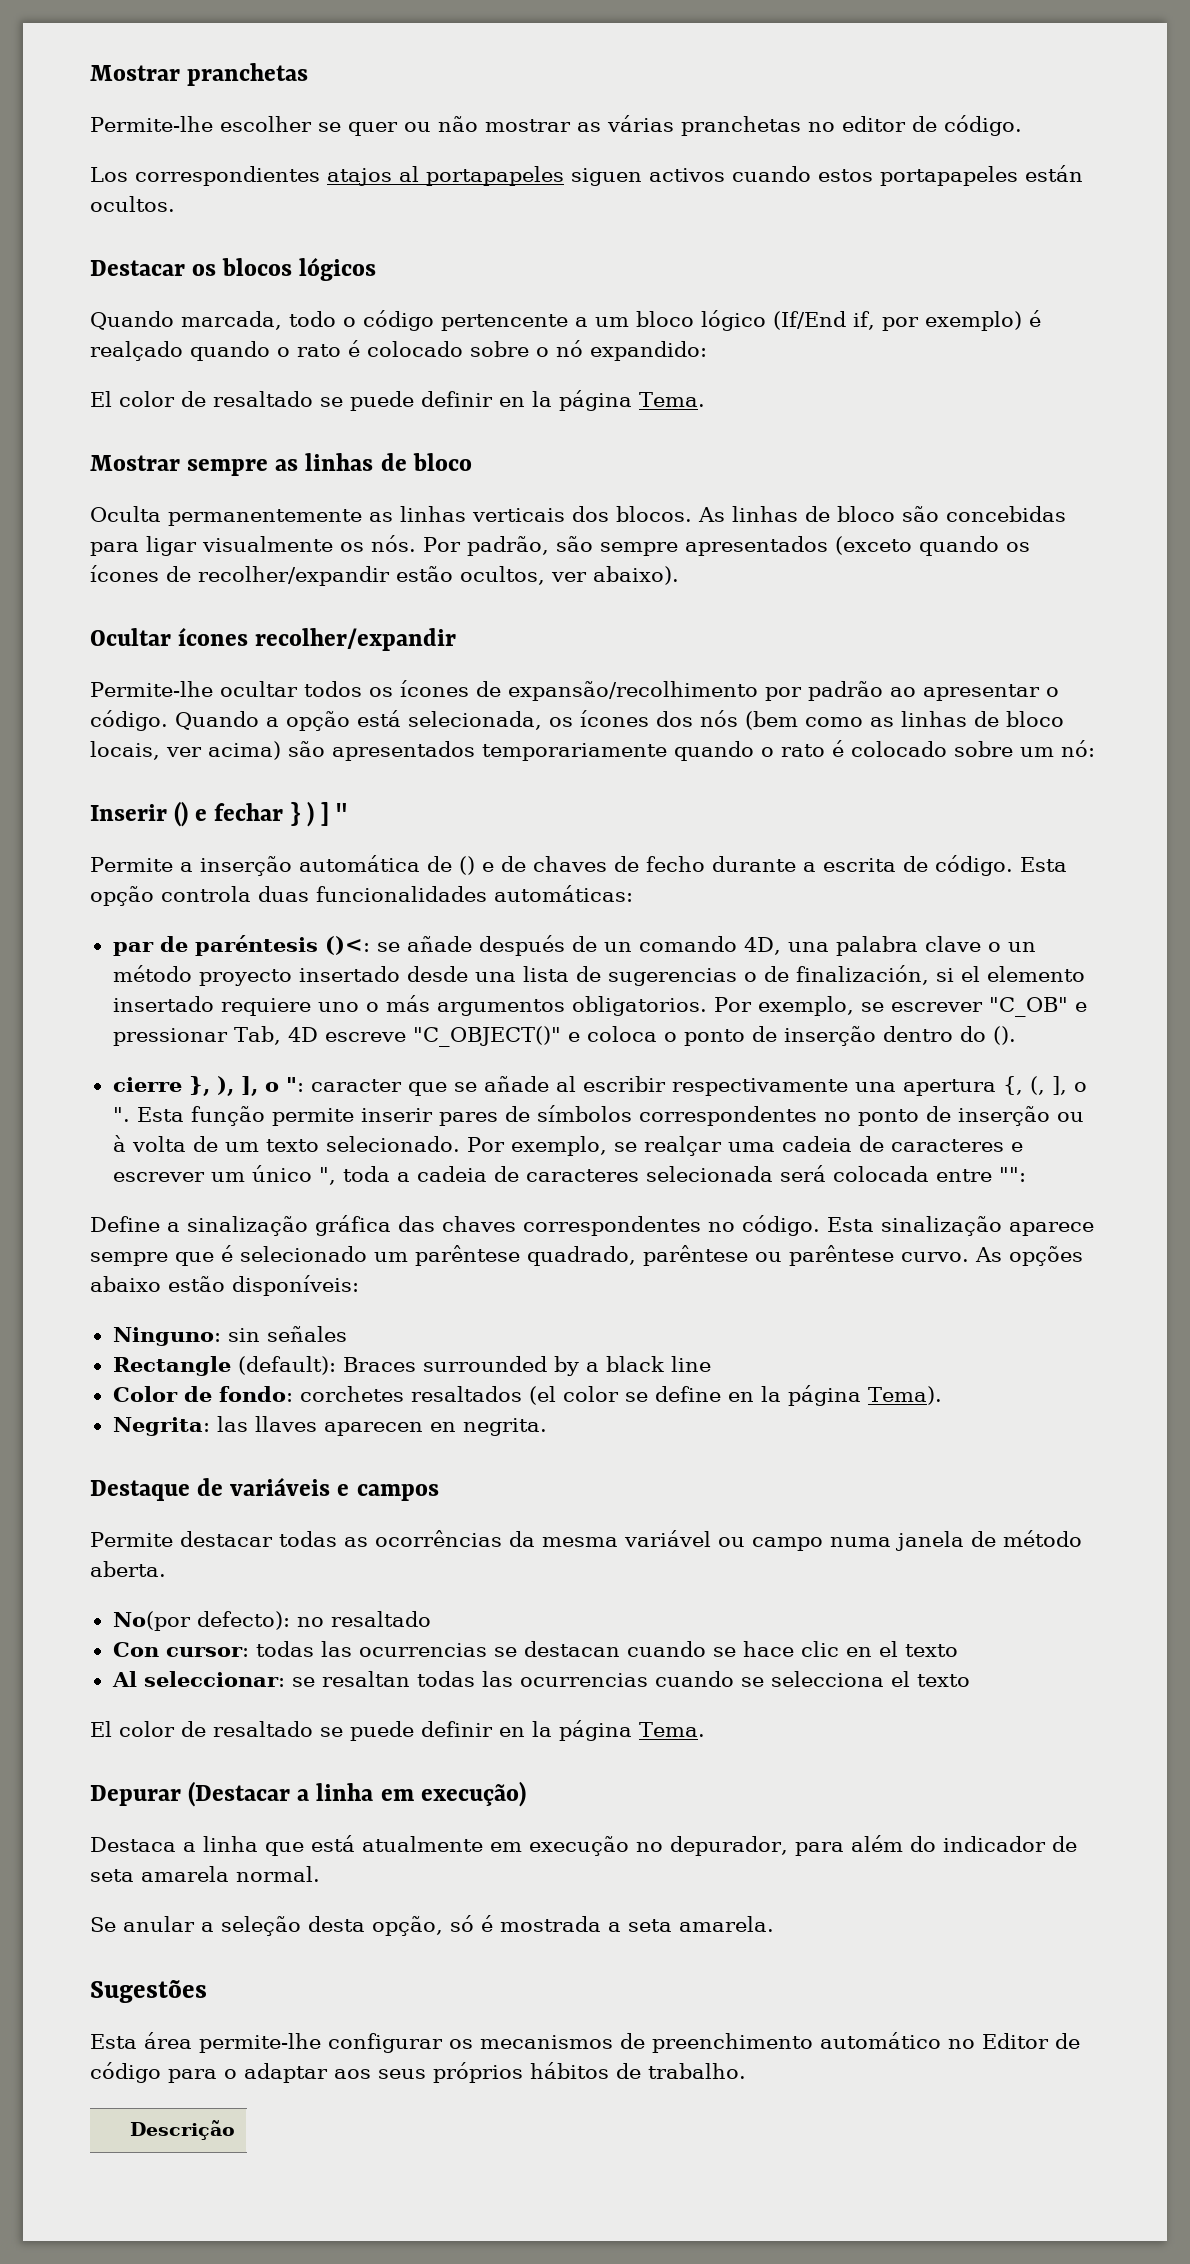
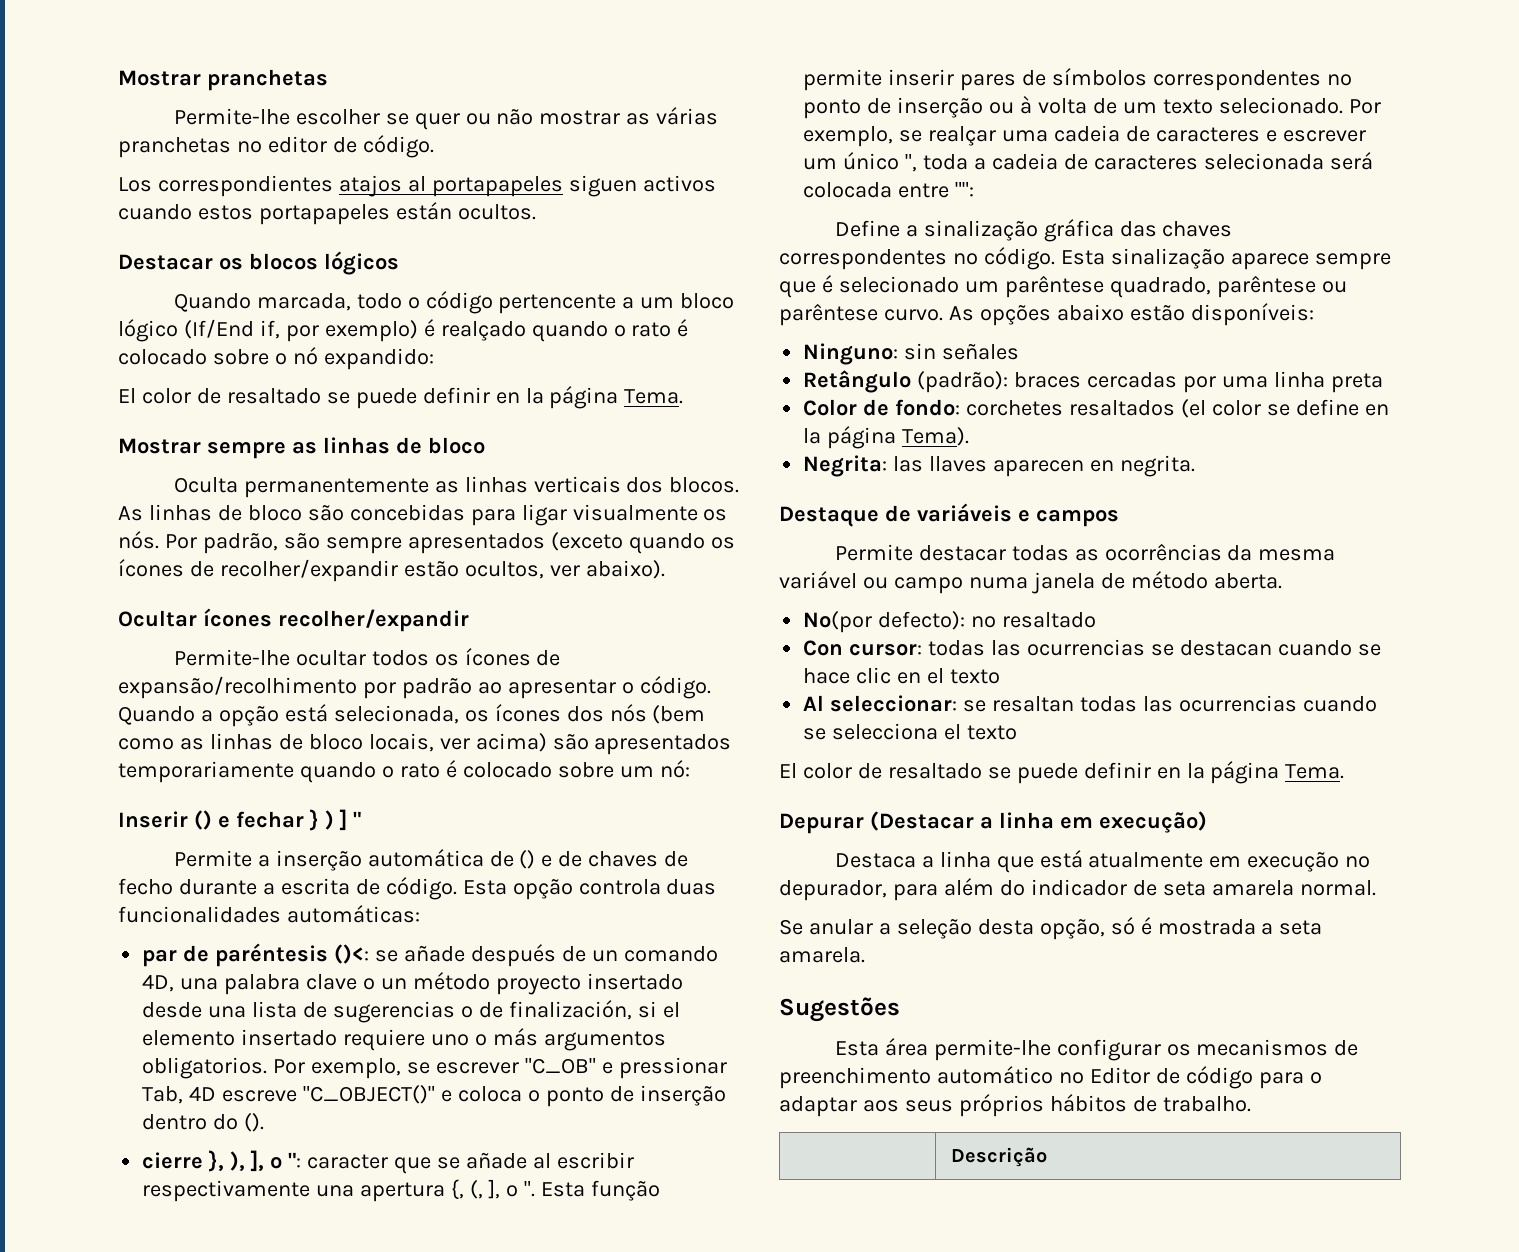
[112,1356,711,1376] Rectangle (default): Braces surrounded by a black line -> [803,370,1383,393] Retângulo (padrão): braces cercadas por uma linha preta

